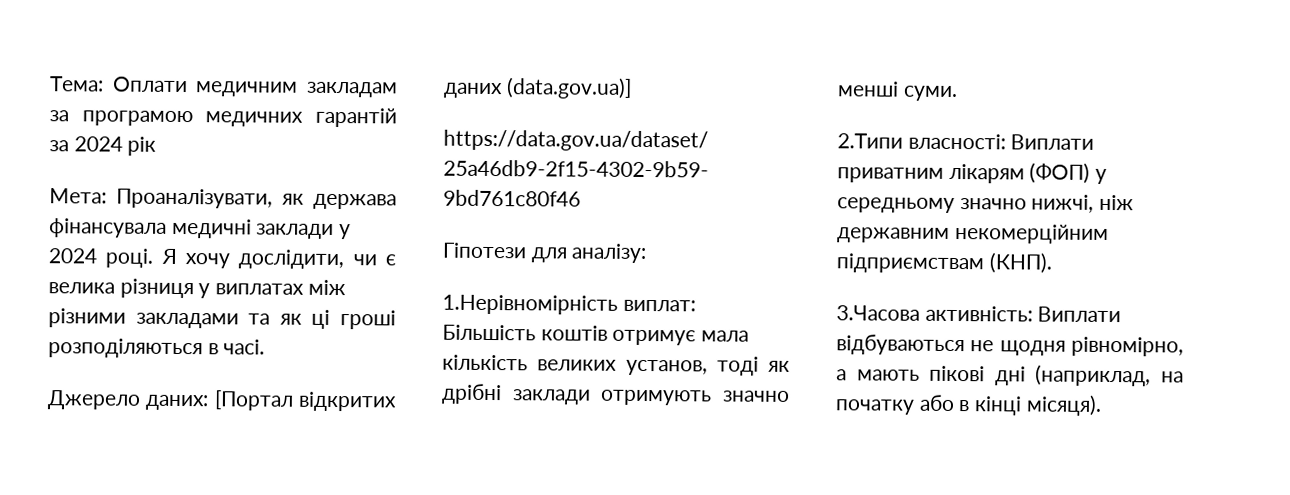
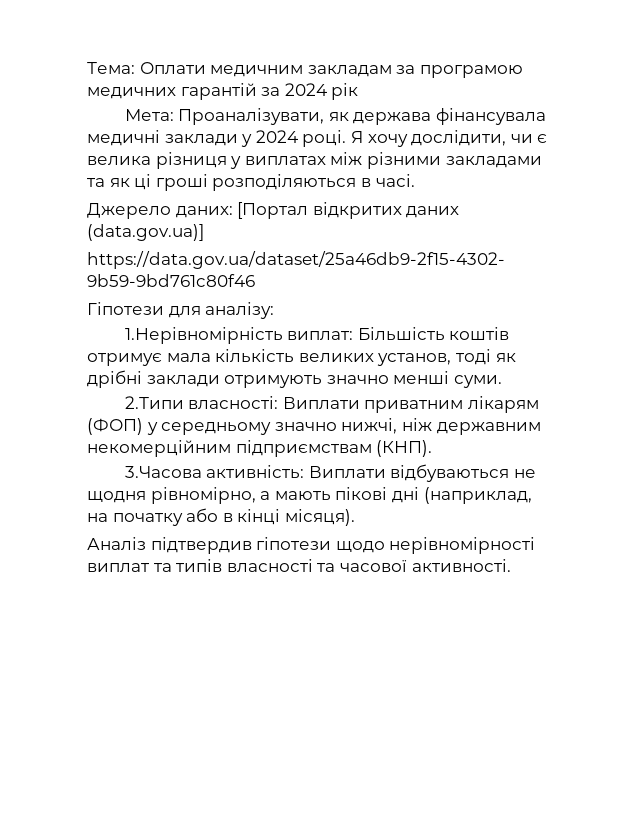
(1102, 405) none -> [87,537,536,554] [87,559,511,572] // Аналіз підтвердив гіпотези щодо нерівномірності виплат та типів власності та часової активності.

